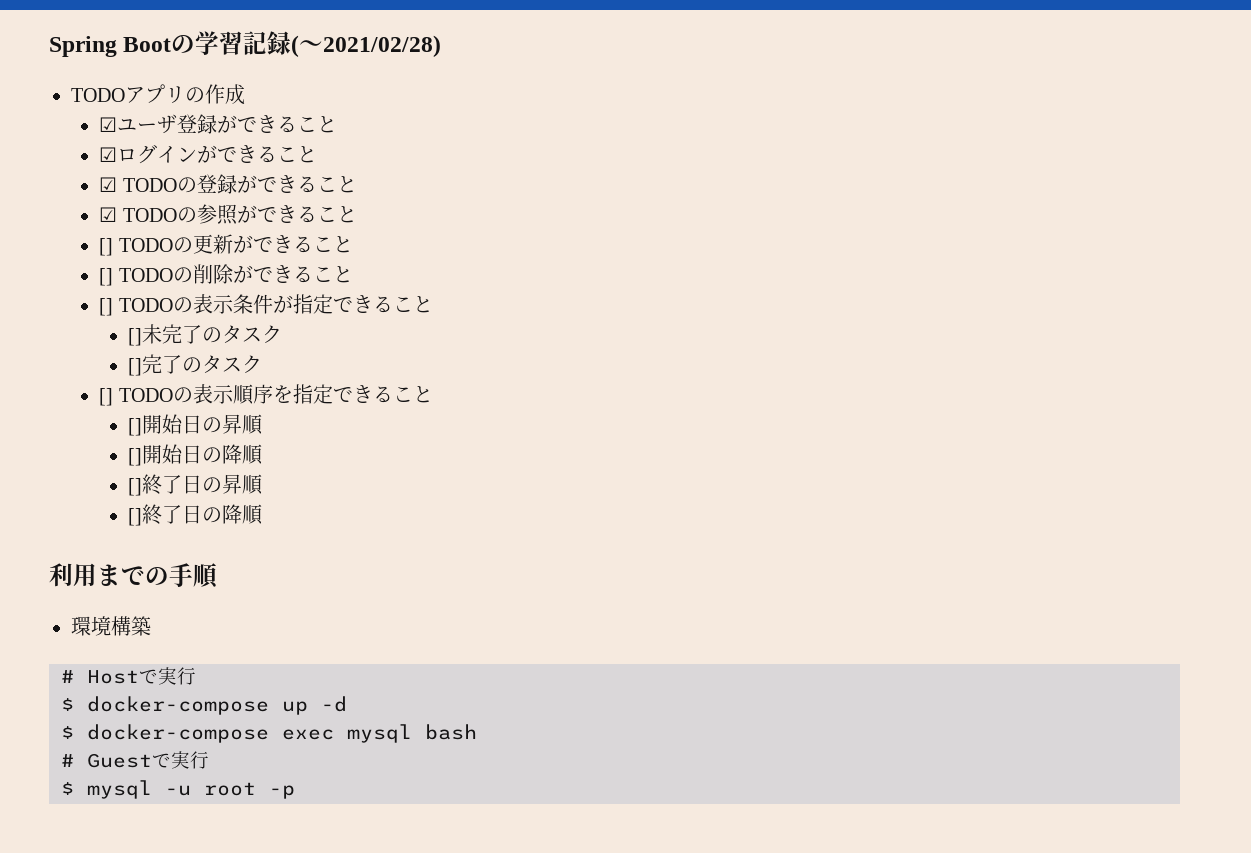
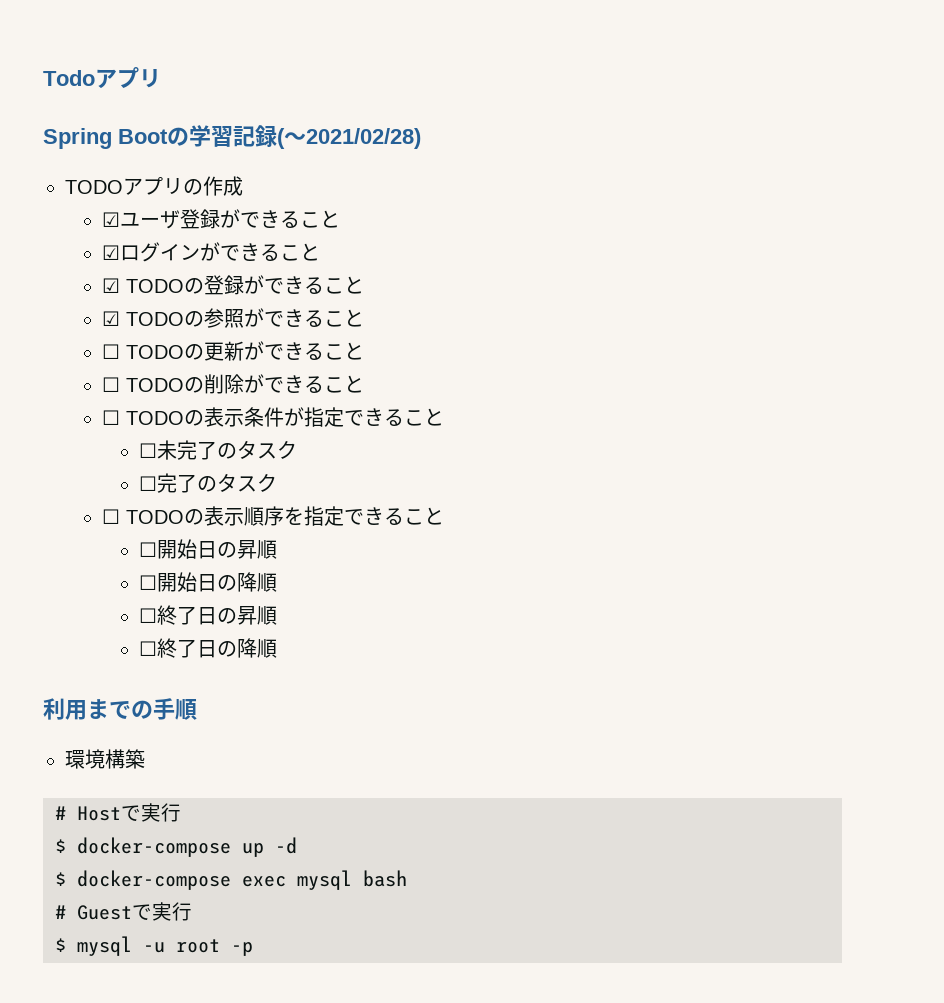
(49, 46) none -> [43,67,161,89] Todoアプリ //
[99,238,114,256] [] -> [102,344,121,359] ☐
[99,268,114,286] [] -> [102,377,121,392] ☐
[99,298,114,316] [] -> [102,410,121,425] ☐
[127,328,142,346] [] -> [139,443,158,458] ☐
[127,354,262,376] [99,388,114,406] []完了のタスク // [] -> [139,473,278,493] [102,509,121,524] ☐完了のタスク // ☐
[127,418,142,436] [] -> [139,542,158,557] ☐
[127,448,142,466] [] -> [139,575,158,590] ☐
[127,478,142,496] [] -> [139,608,158,623] ☐
[127,508,142,526] [] -> [139,641,158,656] ☐

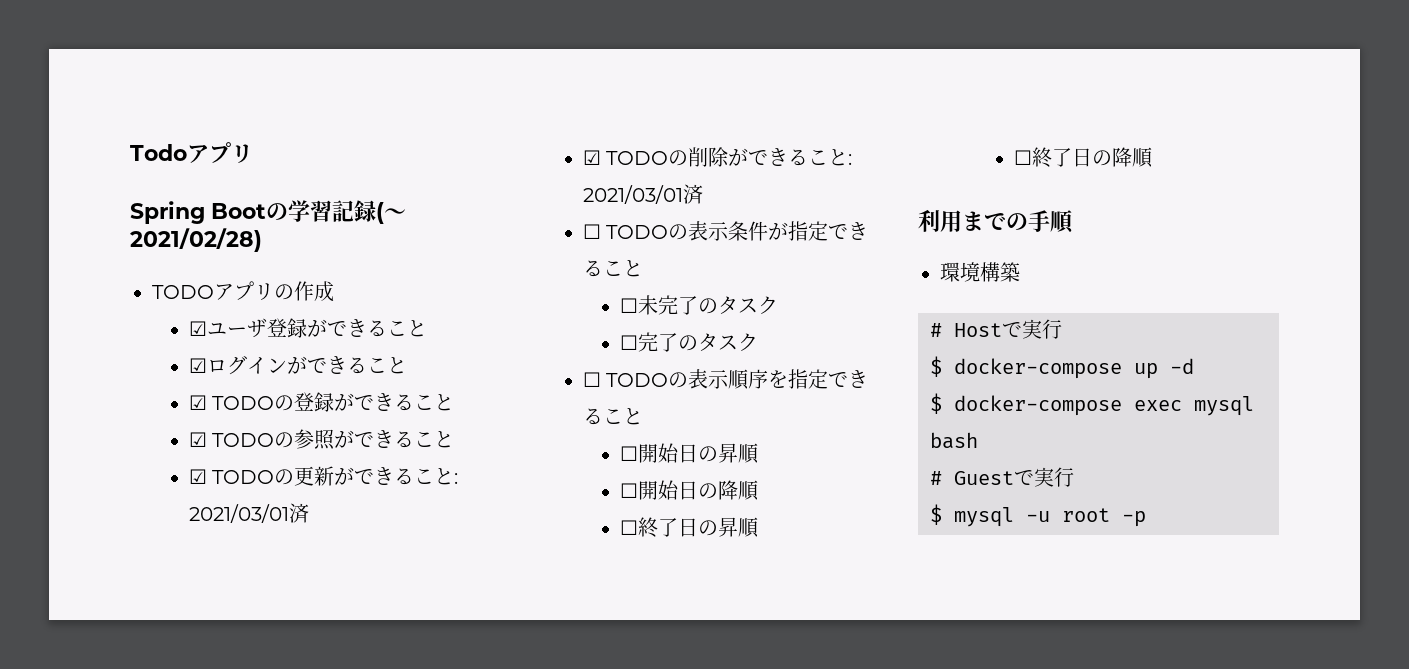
[102,344,121,359] ☐ -> [188,469,207,484] ☑
[102,377,121,392] // ☐ -> [454,473,459,484] [188,503,309,523] [582,150,601,165] : 2021/03/01済 // ☑
(365, 384) none -> [848,154,853,165] [582,184,703,204] : 2021/03/01済

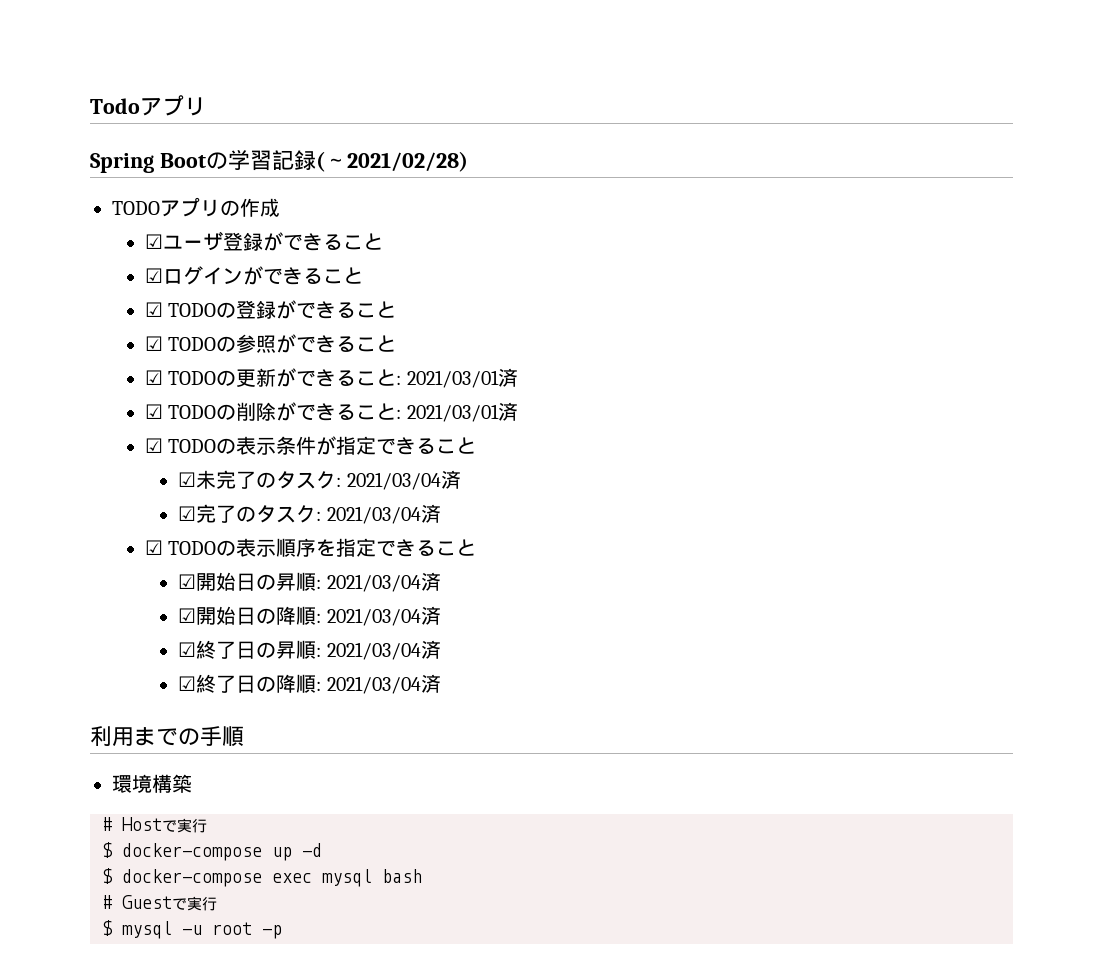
[582,224,601,239] ☐ -> [145,438,164,453] ☑
[619,298,638,313] ☐ -> [178,472,197,487] ☑
[619,332,758,352] [582,372,601,387] // ☐完了のタスク // ☐ -> [336,470,461,490] [178,504,441,524] [145,540,164,555] : 2021/03/04済 // ☑完了のタスク: 2021/03/04済 // ☑
[619,446,638,461] ☐ -> [178,574,197,589] ☑
[619,483,638,498] // ☐ -> [316,572,441,592] [178,608,197,623] : 2021/03/04済 // ☑
[619,520,638,535] // ☐ -> [316,606,441,626] [178,642,197,657] : 2021/03/04済 // ☑
[1013,150,1032,165] // ☐ -> [316,640,441,660] [178,676,197,691] : 2021/03/04済 // ☑
(1153, 157) none -> [316,674,441,694] : 2021/03/04済

